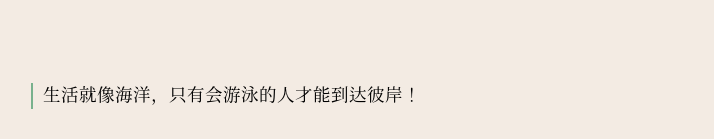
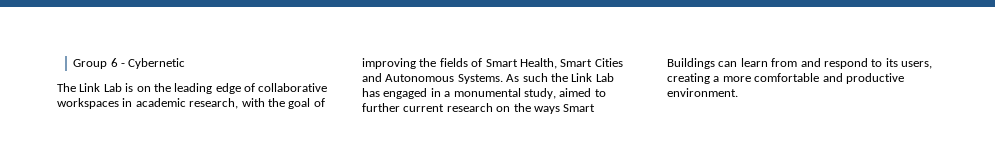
[43,85,422,105] 生活就像海洋，只有会游泳的人才能到达彼岸！ -> [73,58,186,69] [57,83,328,94] [57,98,325,109] [362,58,623,69] [362,73,614,84] [362,88,606,99] [362,103,596,114] [667,58,932,69] [667,73,904,84] [667,88,738,97] Group 6 - Cybernetic // The Link Lab is on the leading edge of collaborative workspaces in academic research, with the goal of improving the fields of Smart Health, Smart Cities and Autonomous Systems. As such the Link Lab has engaged in a monumental study, aimed to further current research on the ways Smart Buildings can learn from and respond to its users, creating a more comfortable and productive environment.

